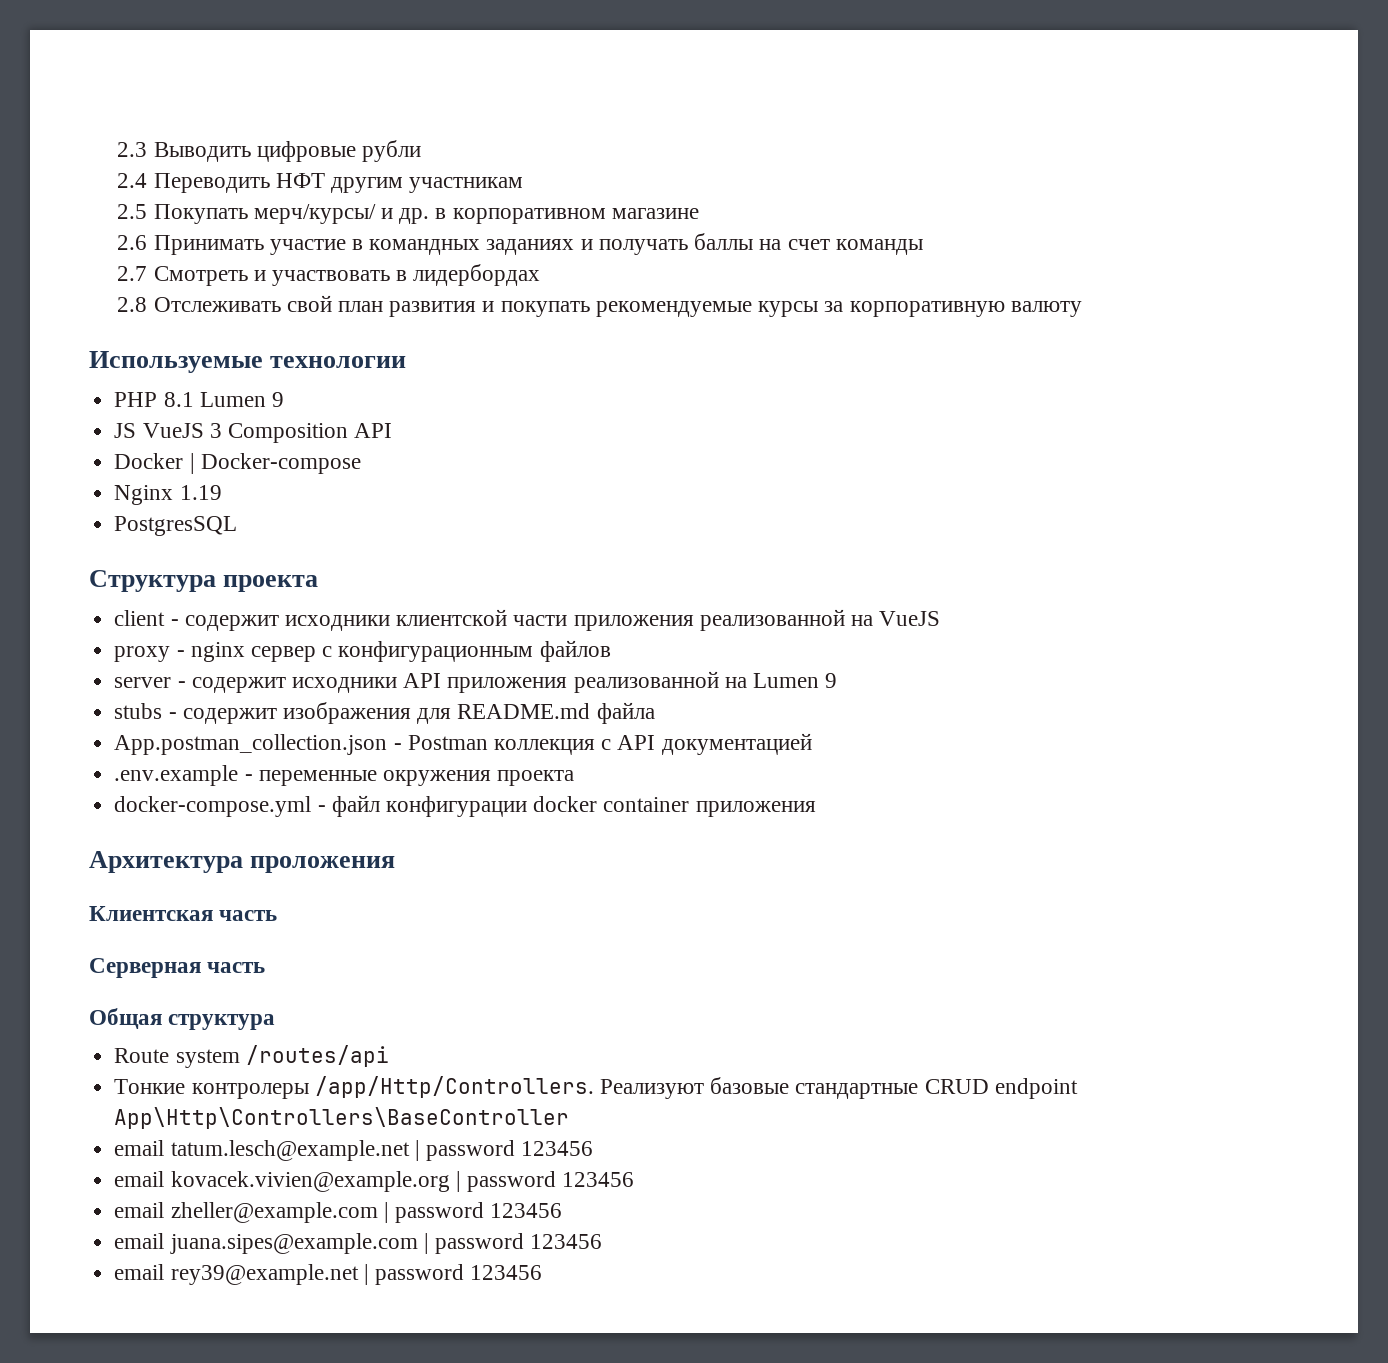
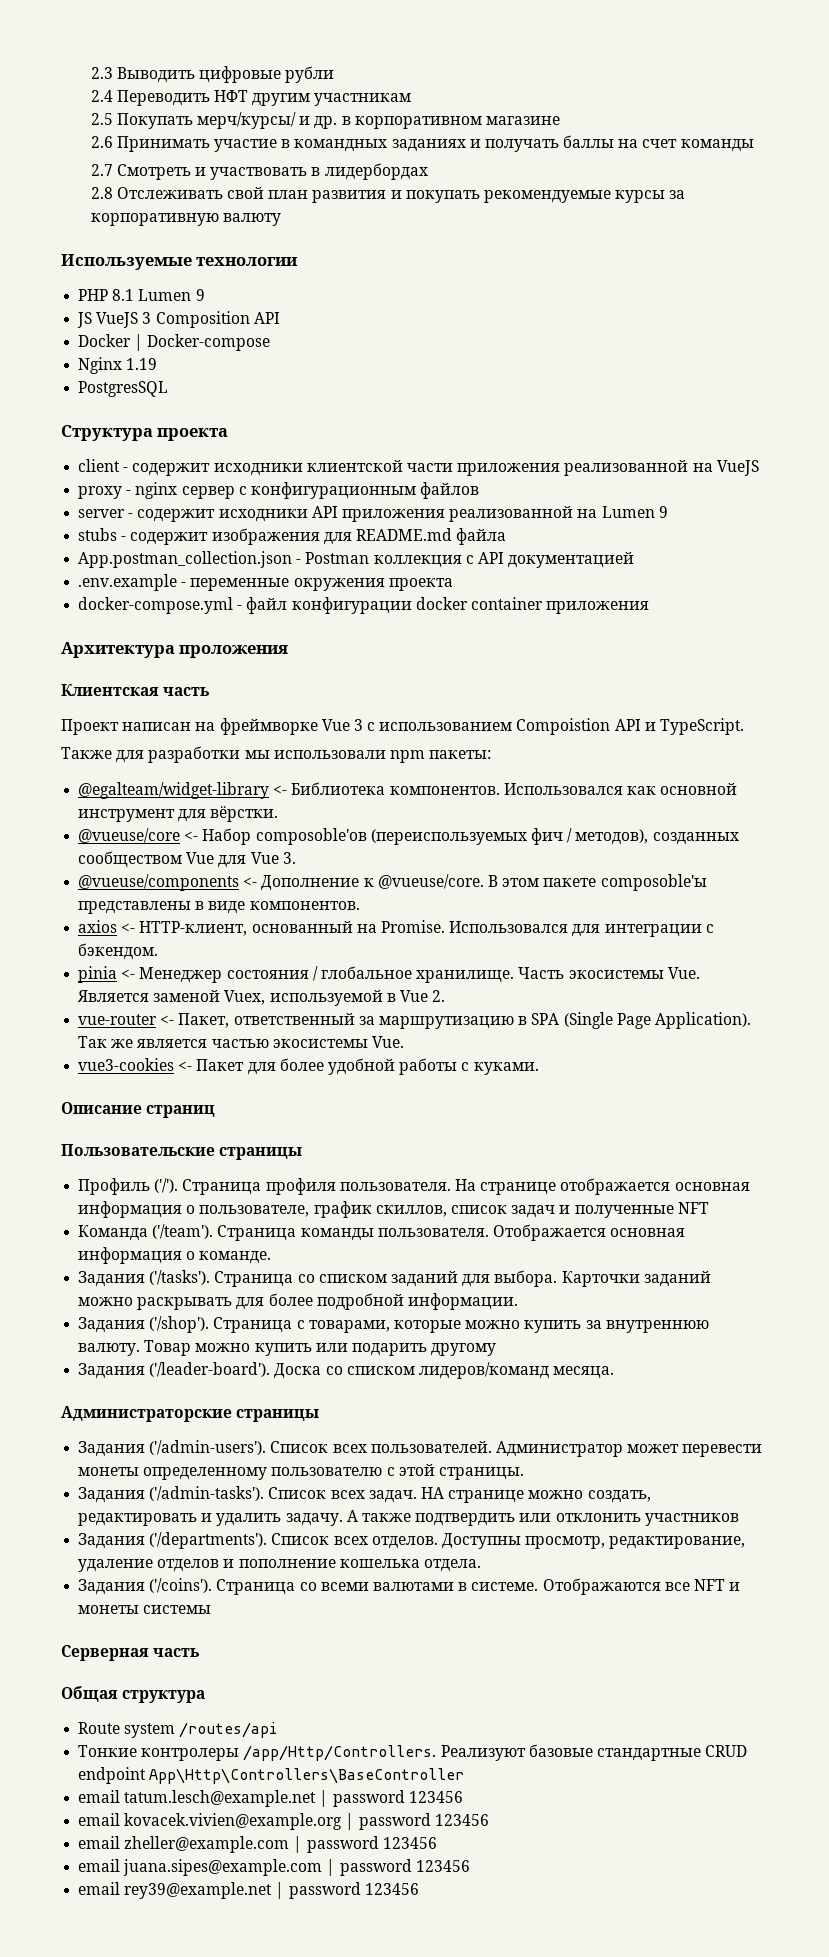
(278, 915) none -> [61,718,745,735] [61,746,492,763] [78,782,738,799] [78,806,279,822] [78,828,739,845] [78,851,296,868] [78,874,707,891] [78,901,360,914] [78,920,714,937] [78,943,159,960] [78,966,700,983] [77,990,446,1006] [78,1012,751,1029] [78,1036,404,1048] [78,1058,539,1075] [61,1102,216,1118] [61,1144,303,1160] [78,1178,750,1195] [78,1201,709,1218] [78,1224,686,1241] [78,1247,272,1264] [78,1270,711,1287] [78,1293,518,1310] [78,1316,709,1333] [78,1340,497,1356] [78,1362,615,1379] [61,1406,320,1422] [78,1440,763,1457] [78,1464,524,1480] [78,1486,651,1503] [78,1510,739,1526] [78,1532,746,1549] [78,1559,481,1572] [78,1578,741,1595] [78,1605,212,1614] // Проект написан на фреймворке Vue 3 с использованием Compoistion API и TypeScript. // Также для разработки мы использовали npm пакеты: // @egalteam/widget-library <- Библиотека компонентов. Использовался как основной инструмент для вёрстки. // @vueuse/core <- Набор composoble'ов (переиспользуемых фич / методов), созданных сообществом Vue для Vue 3. // @vueuse/components <- Дополнение к @vueuse/core. В этом пакете composoble'ы представлены в виде компонентов. // axios <- HTTP-клиент, основанный на Promise. Использовался для интеграции с бэкендом. // pinia <- Менеджер состояния / глобальное хранилище. Часть экосистемы Vue. Является заменой Vuex, используемой в Vue 2. // vue-router <- Пакет, ответственный за маршрутизацию в SPA (Single Page Application). Так же является частью экосистемы Vue. // vue3-cookies <- Пакет для более удобной работы с куками. // Описание страниц // Пользовательские страницы // Профиль ('/'). Страница профиля пользователя. На странице отображается основная информация о пользователе, график скиллов, список задач и полученные NFT // Команда ('/team'). Страница команды пользователя. Отображается основная информация о команде. // Задания ('/tasks'). Страница со списком заданий для выбора. Карточки заданий можно раскрывать для более подробной информации. // Задания ('/shop'). Страница с товарами, которые можно купить за внутреннюю валюту. Товар можно купить или подарить другому // Задания ('/leader-board'). Доска со списком лидеров/команд месяца. // Администраторские страницы // Задания ('/admin-users'). Список всех пользователей. Администратор может перевести монеты определенному пользователю с этой страницы. // Задания ('/admin-tasks'). Список всех задач. НА странице можно создать, редактировать и удалить задачу. А также подтвердить или отклонить участников // Задания ('/departments'). Список всех отделов. Доступны просмотр, редактирование, удаление отделов и пополнение кошелька отдела. // Задания ('/coins'). Страница со всеми валютами в системе. Отображаются все NFT и монеты системы

